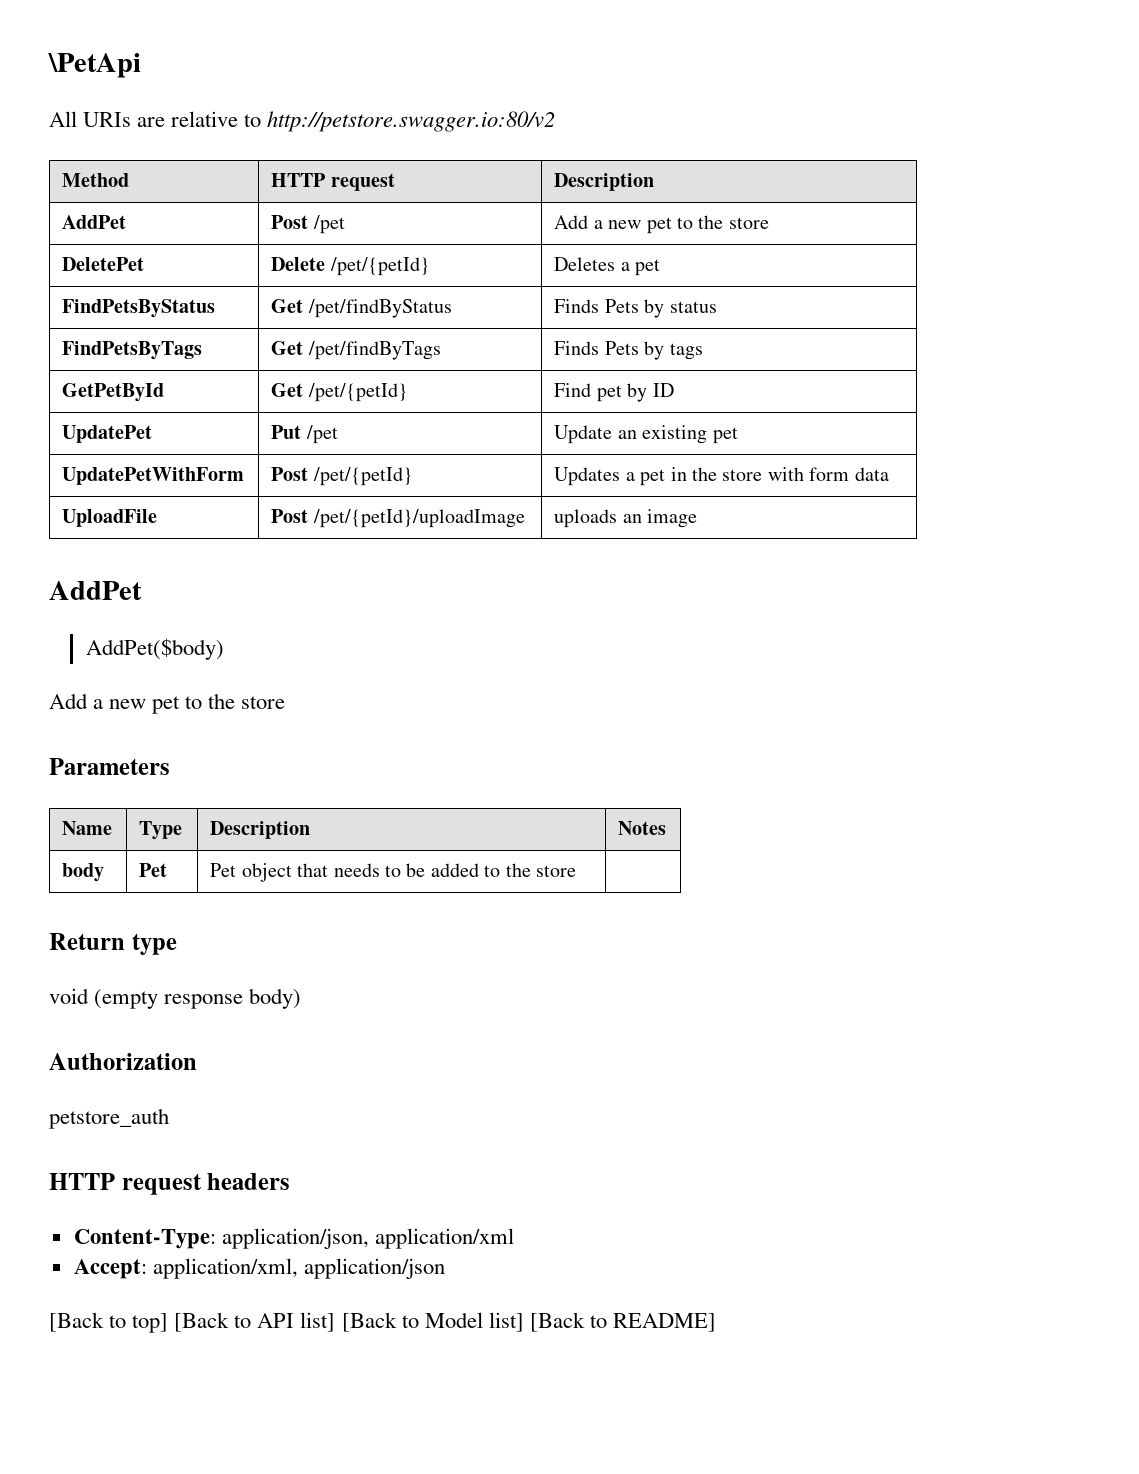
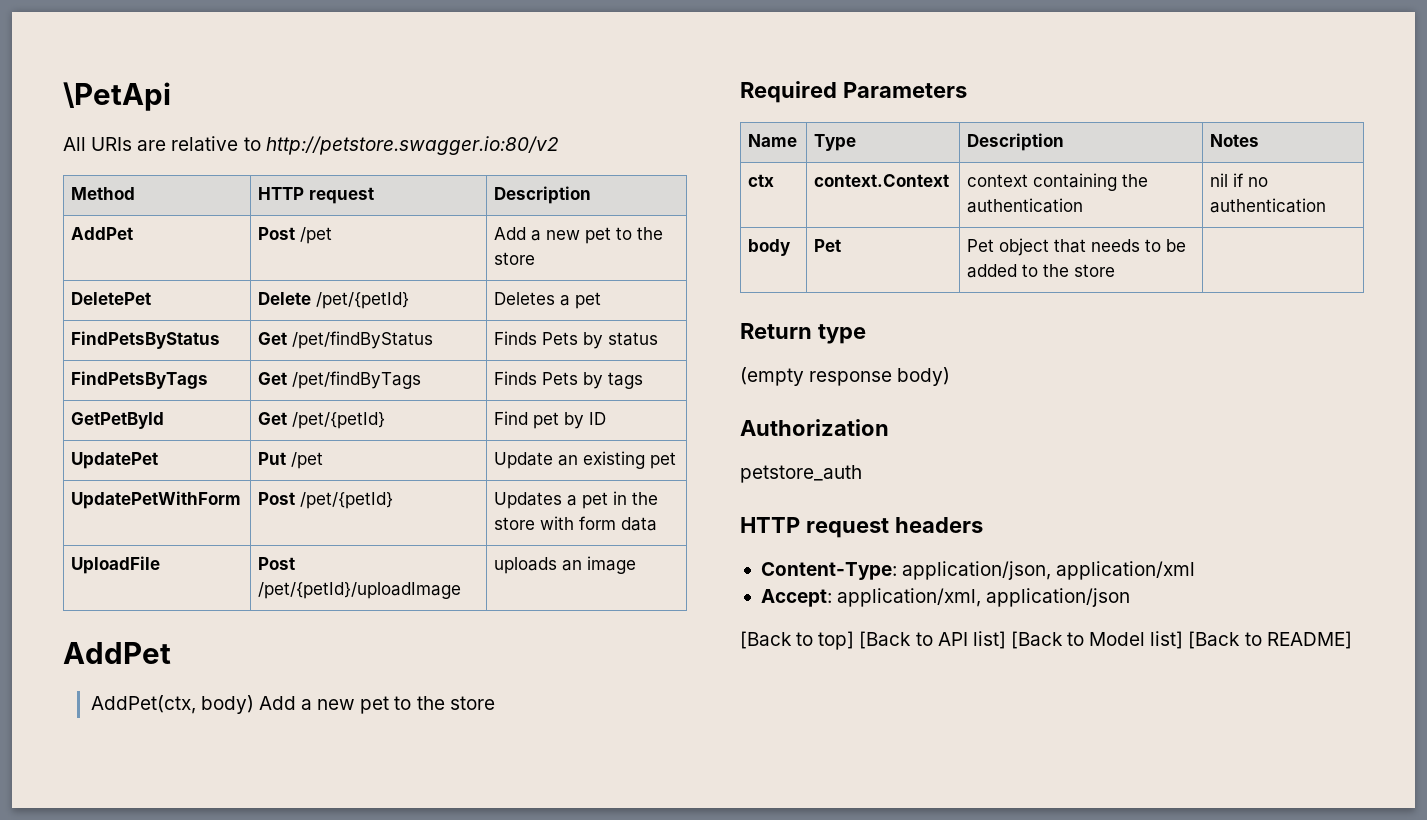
[85,638,224,660] [49,693,286,714] AddPet($body) // Add a new pet to the store // -> [90,695,495,714] [740,81,837,103] AddPet(ctx, body) Add a new pet to the store // Required
(667, 828) none -> [748,174,775,187] [814,174,950,187] [967,173,1149,191] [967,198,1084,213] [1210,173,1269,187] [1210,198,1327,213] // ctx | context.Context | context containing the authentication | nil if no authentication
[49,988,89,1004] void -> (866, 334) none

